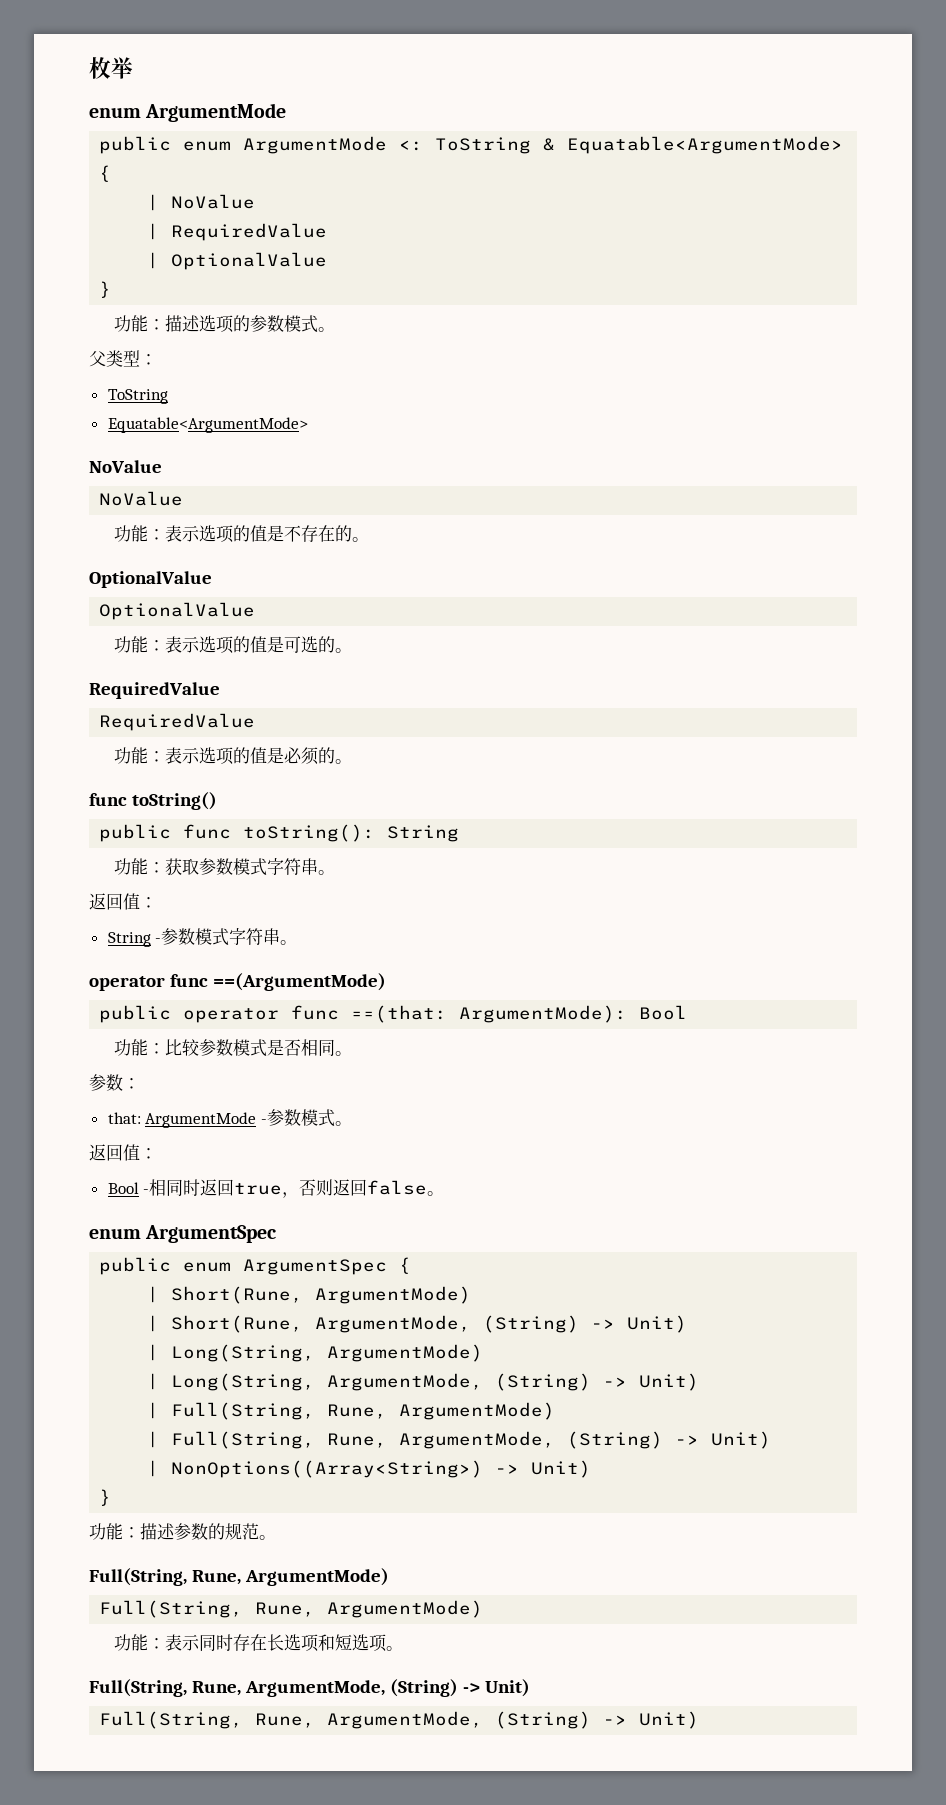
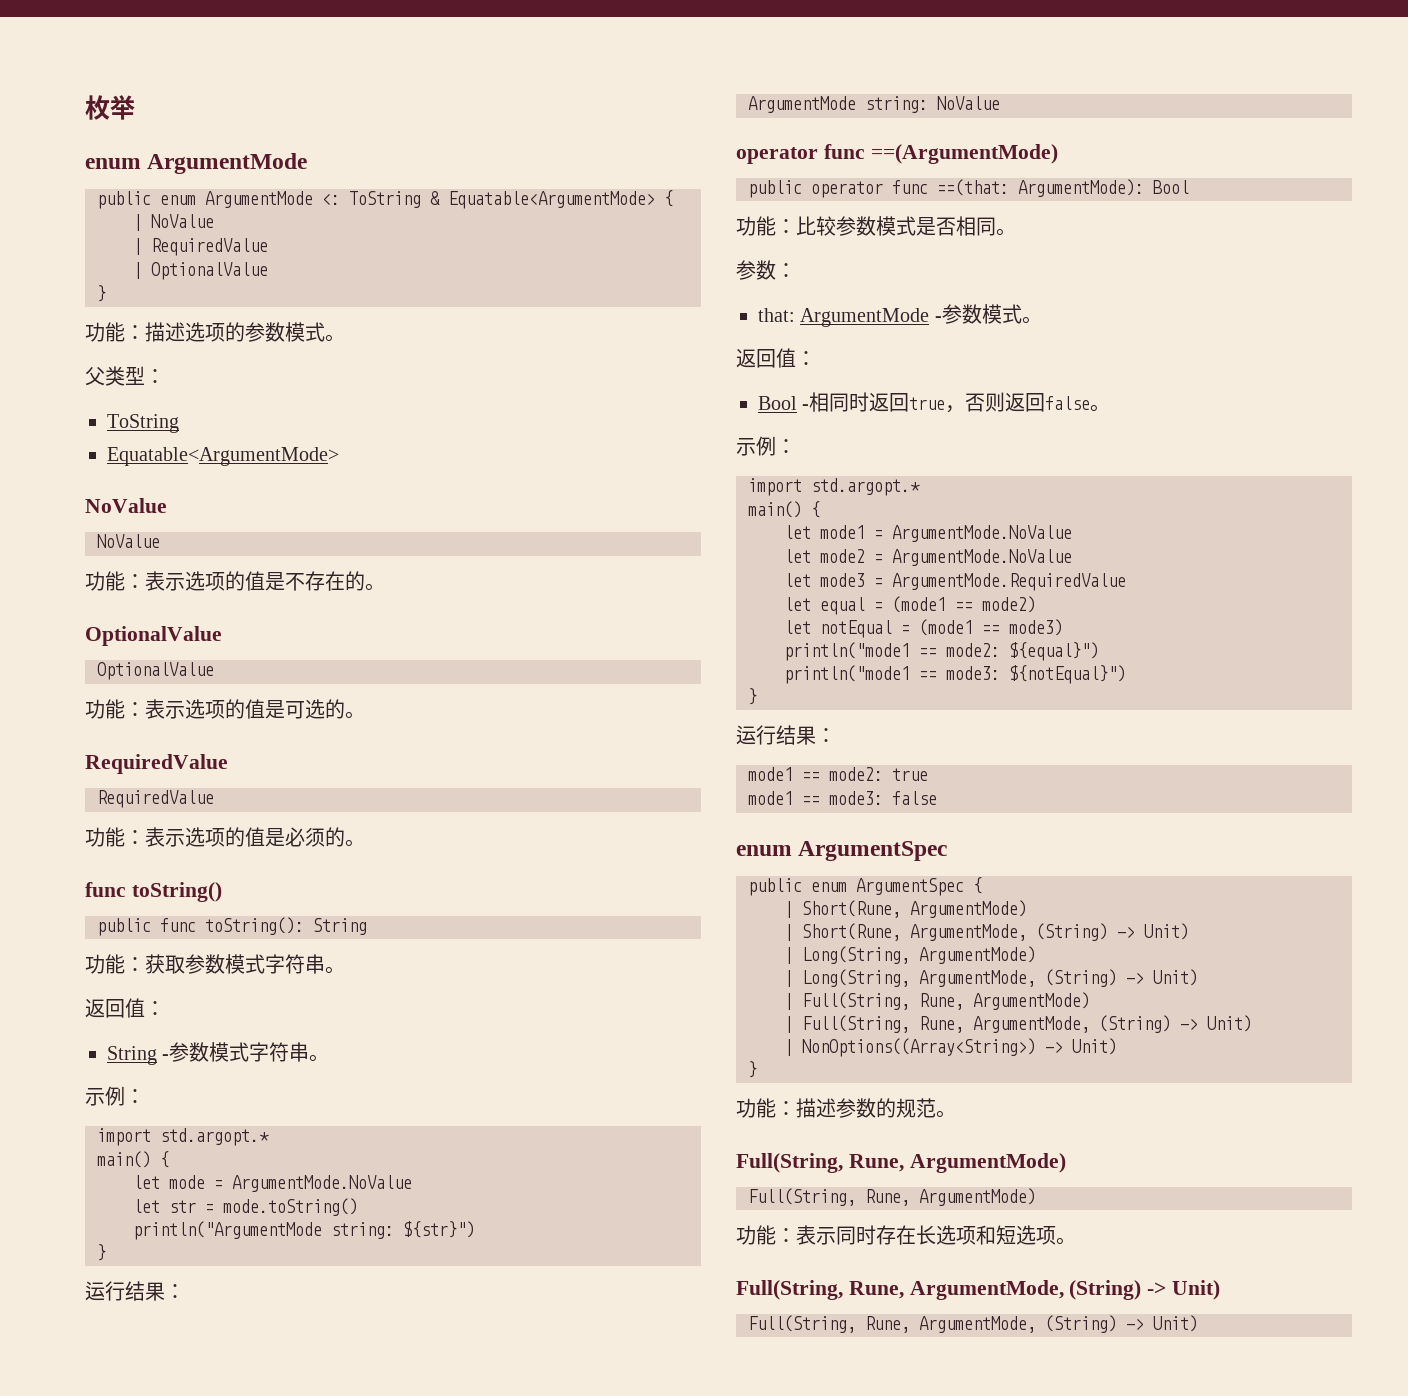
(298, 942) none -> [85,1086,145,1106] [97,1128,269,1146] [97,1151,169,1168] [133,1175,412,1192] [133,1198,358,1216] [133,1221,475,1240] [97,1244,106,1261] [85,1281,185,1301] [748,96,1000,113] // 示例： // import std.argopt.* // main() { // let mode = ArgumentMode.NoValue // let str = mode.toString() // println("ArgumentMode string: ${str}") // } // 运行结果： // ArgumentMode string: NoValue
(445, 1193) none -> [736,436,796,456] [748,478,920,496] [748,501,820,518] [784,525,1072,542] [784,549,1072,566] [784,573,1126,591] [784,596,1036,615] [784,619,1063,638] [784,642,1099,661] [784,665,1126,684] [748,688,757,705] [736,725,836,745] [748,767,928,781] [748,791,937,805] // 示例： // import std.argopt.* // main() { // let mode1 = ArgumentMode.NoValue // let mode2 = ArgumentMode.NoValue // let mode3 = ArgumentMode.RequiredValue // let equal = (mode1 == mode2) // let notEqual = (mode1 == mode3) // println("mode1 == mode2: ${equal}") // println("mode1 == mode3: ${notEqual}") // } // 运行结果： // mode1 == mode2: true // mode1 == mode3: false

